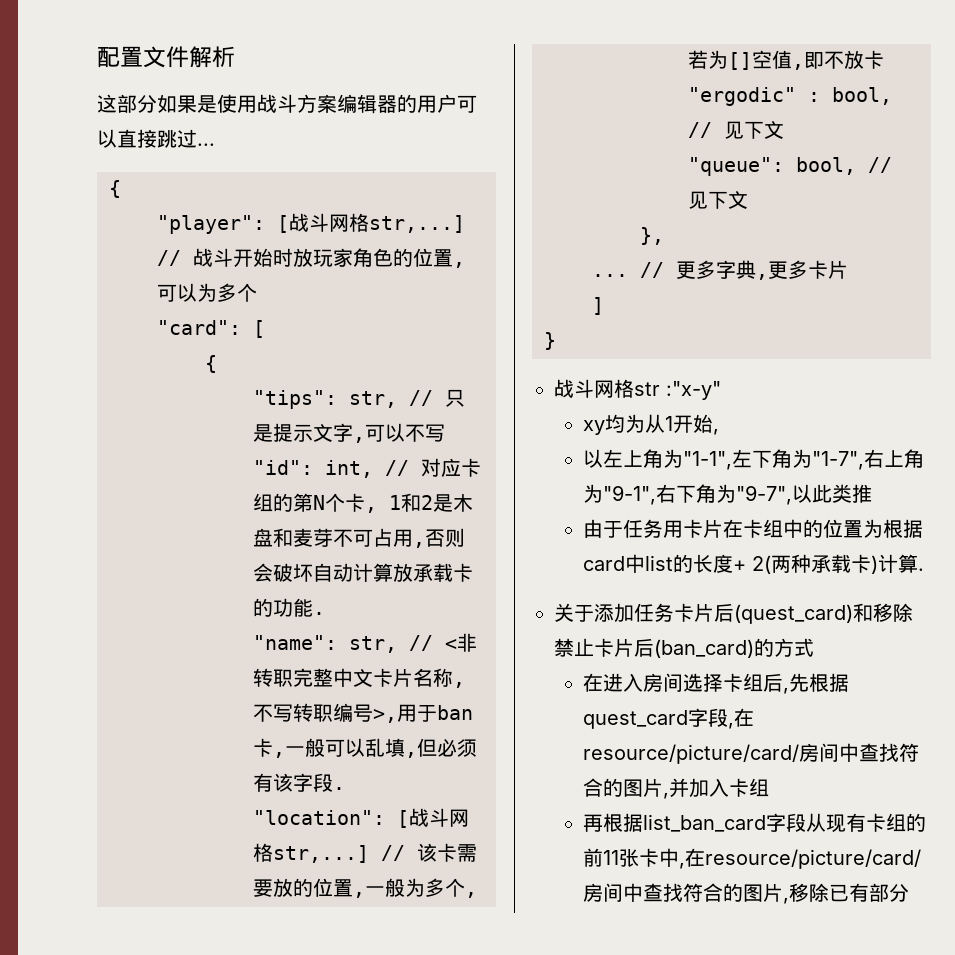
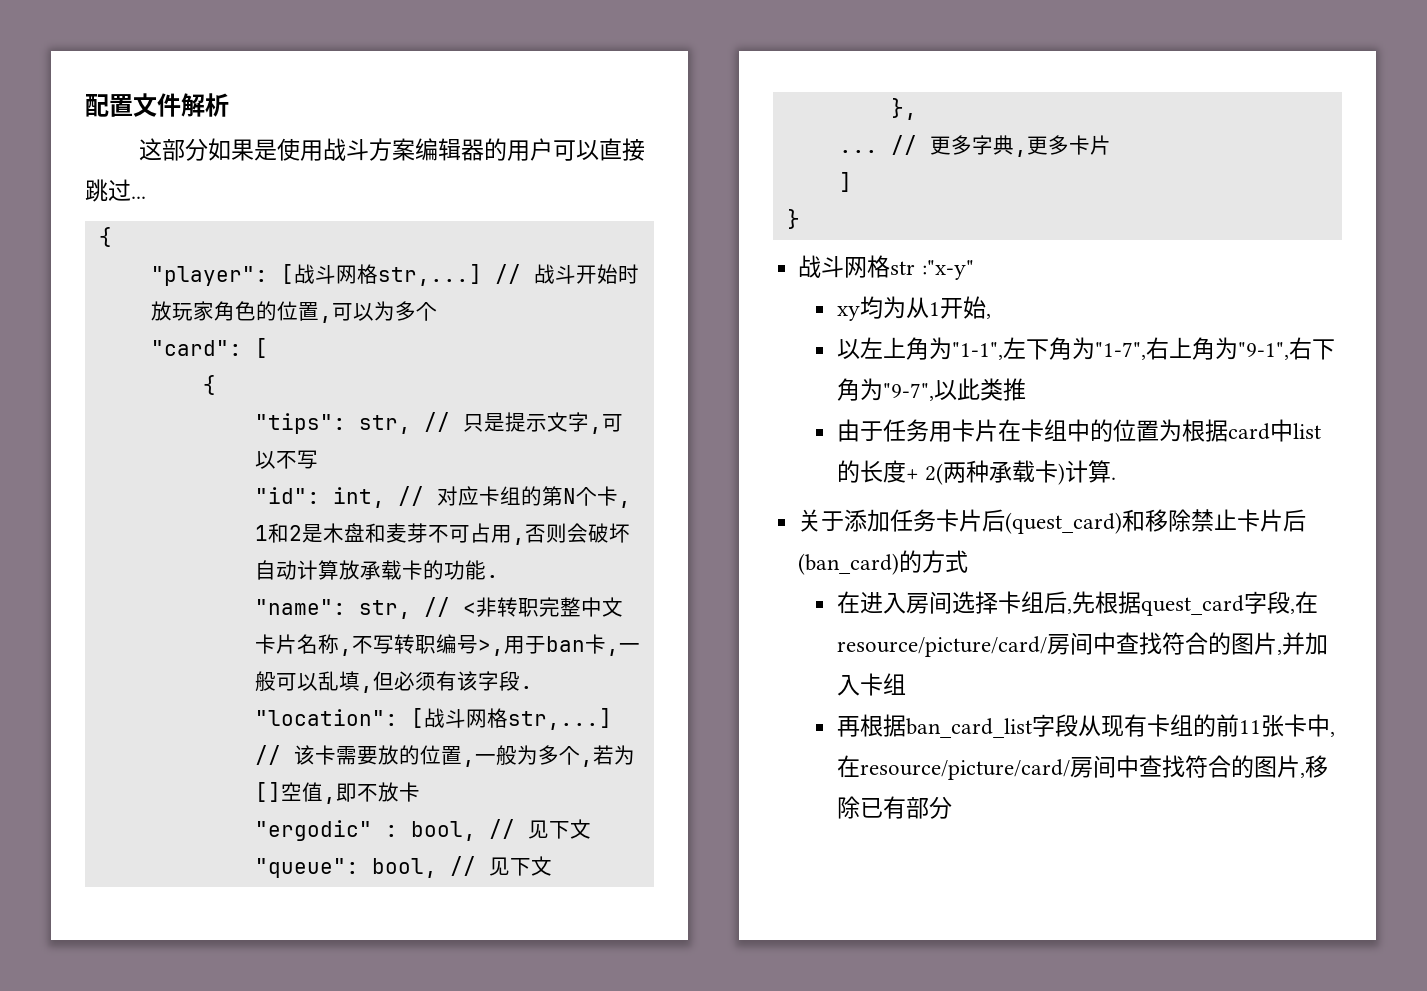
[643,814,767,832] list_ban_card -> [905,718,1032,738] ban_card_list

